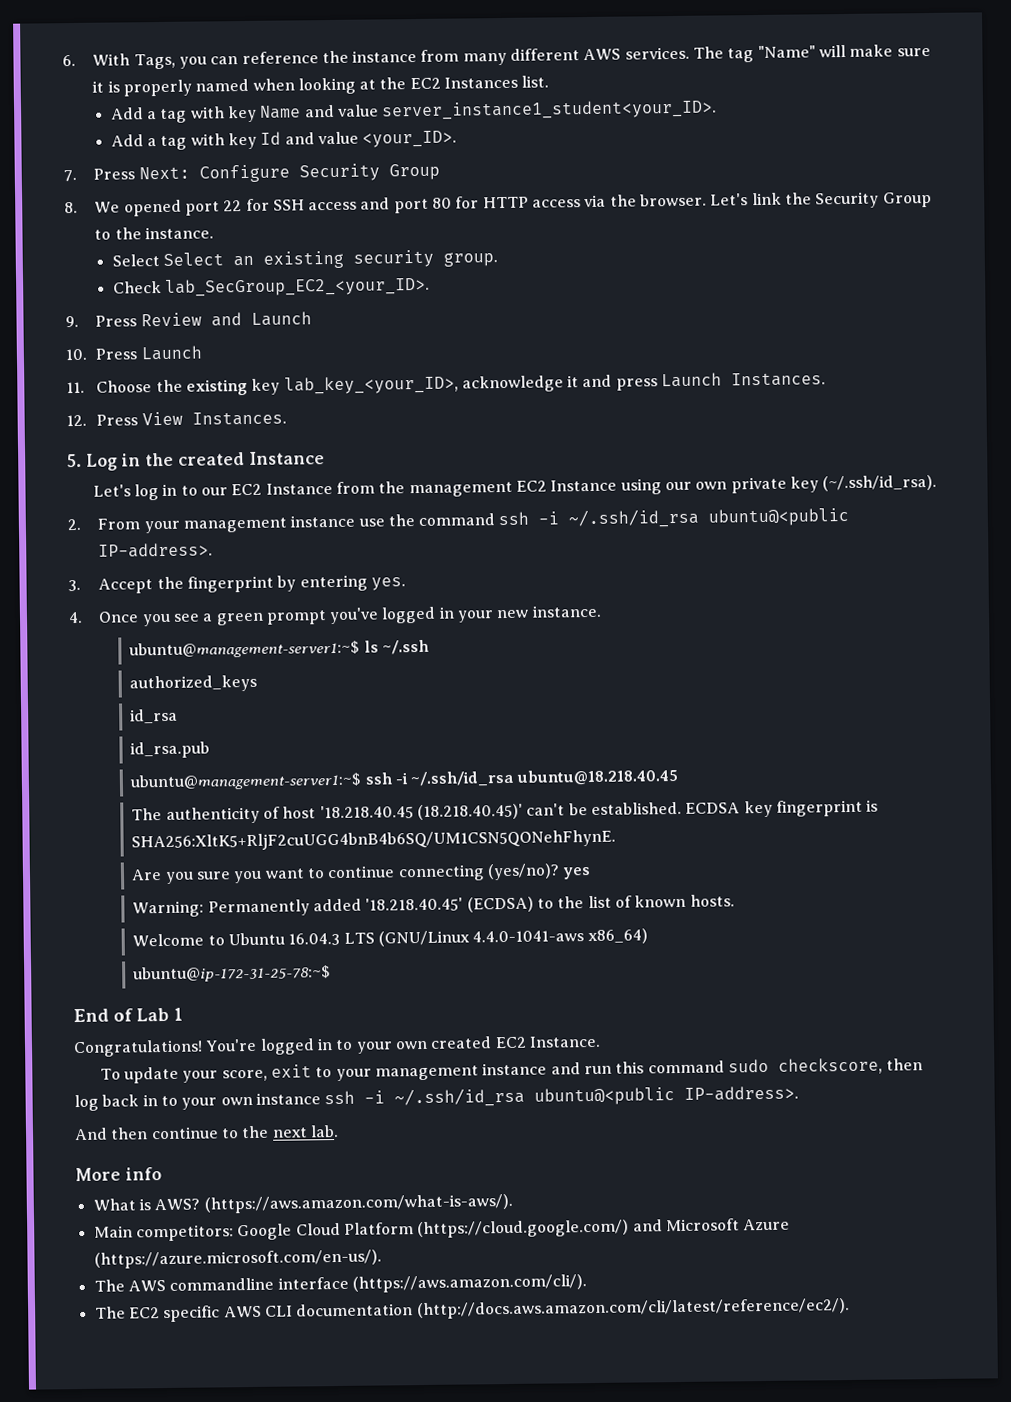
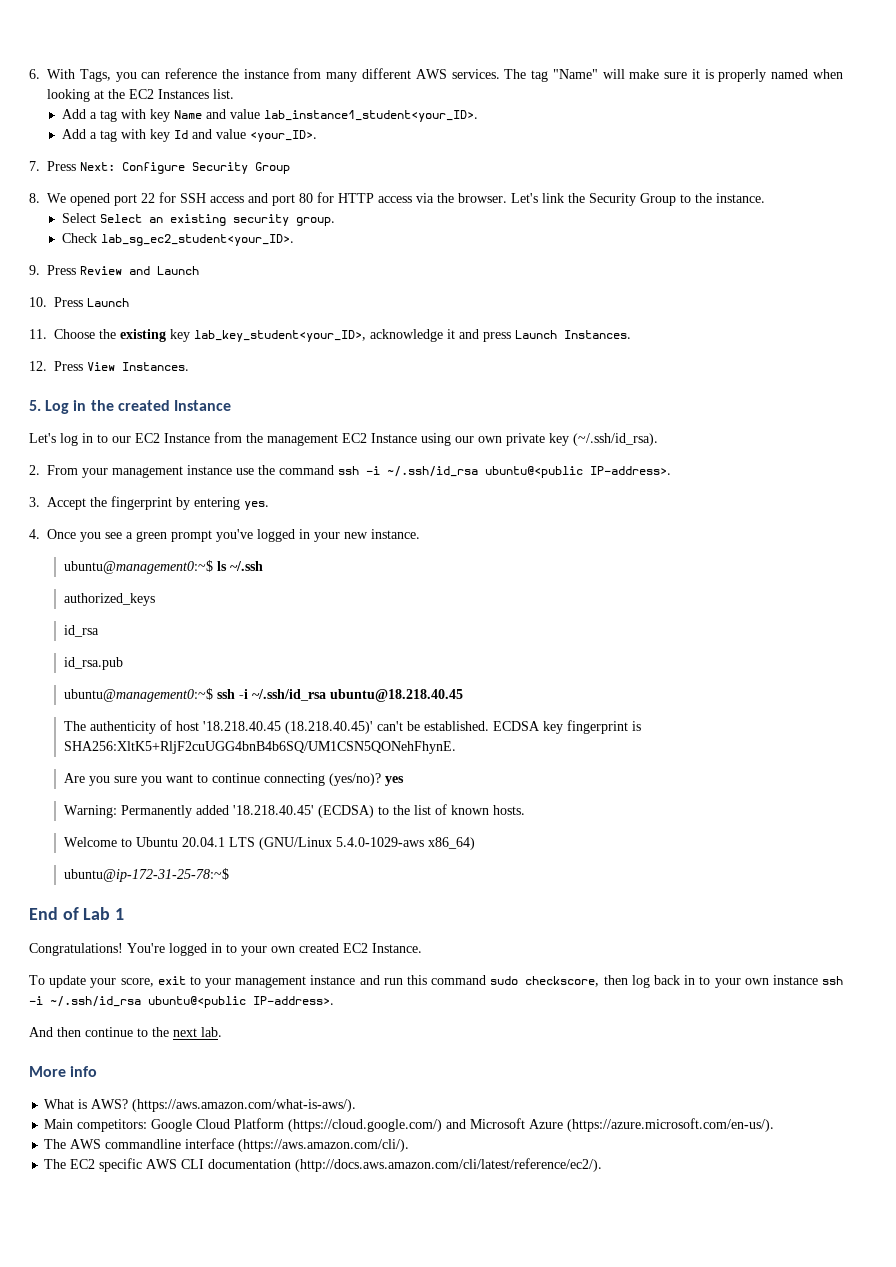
[382,99,718,121] server_instance1_student<your_ID>. -> [263,110,478,122] lab_instance1_student<your_ID>.
[165,276,431,297] lab_SecGroup_EC2_<your_ID>. -> [100,234,294,246] lab_sg_ec2_student<your_ID>.
[283,375,459,395] lab_key_<your_ID>, -> [194,330,366,342] lab_key_student<your_ID>,
[129,640,361,659] ubuntu@management-server1:~$ -> [63,560,213,574] ubuntu@management0:~$
[130,772,363,791] ubuntu@management-server1:~$ -> [63,688,213,702] ubuntu@management0:~$
[288,932,341,946] 16.04.3 -> [181,837,225,847] 20.04.1
[472,930,585,943] 4.4.0-1041-aws -> [335,837,424,847] 5.4.0-1029-aws

